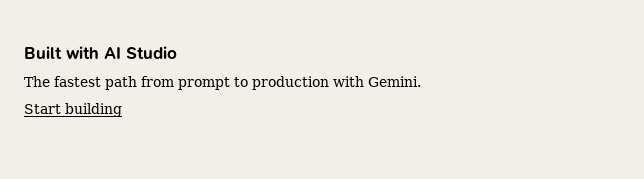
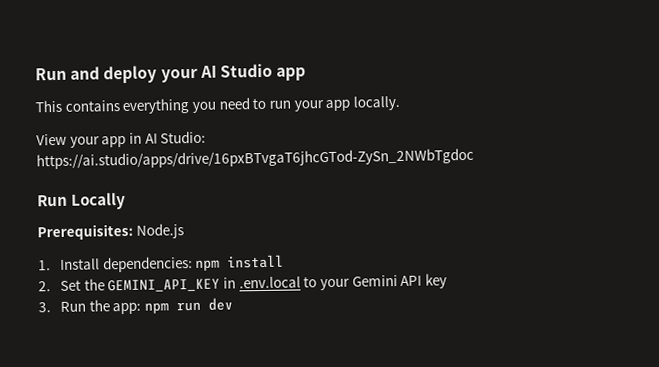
[24,46,177,59] [24,76,421,90] [24,103,122,117] Built with AI Studio // The fastest path from prompt to production with Gemini. // Start building -> [35,63,307,84] [35,95,400,115] [36,130,207,148] [36,147,474,170] [37,191,127,210] [37,223,184,241] [38,254,285,273] [38,273,447,293] [38,297,233,315] Run and deploy your AI Studio app // This contains everything you need to run your app locally. // View your app in AI Studio: https://ai.studio/apps/drive/16pxBTvgaT6jhcGTod-ZySn_2NWbTgdoc // Run Locally // Prerequisites: Node.js // 1. Install dependencies: npm install // 2. Set the GEMINI_API_KEY in .env.local to your Gemini API key // 3. Run the app: npm run dev

